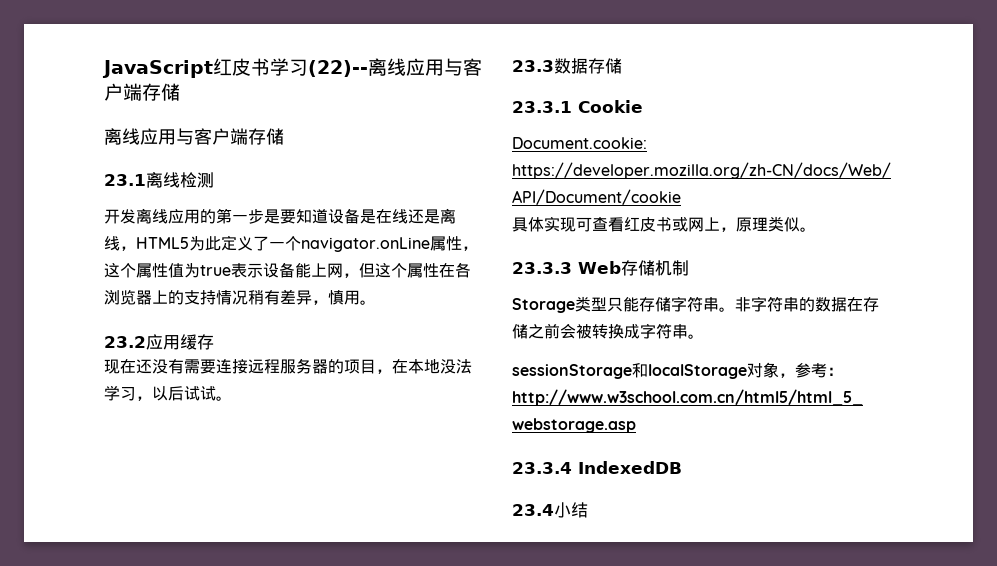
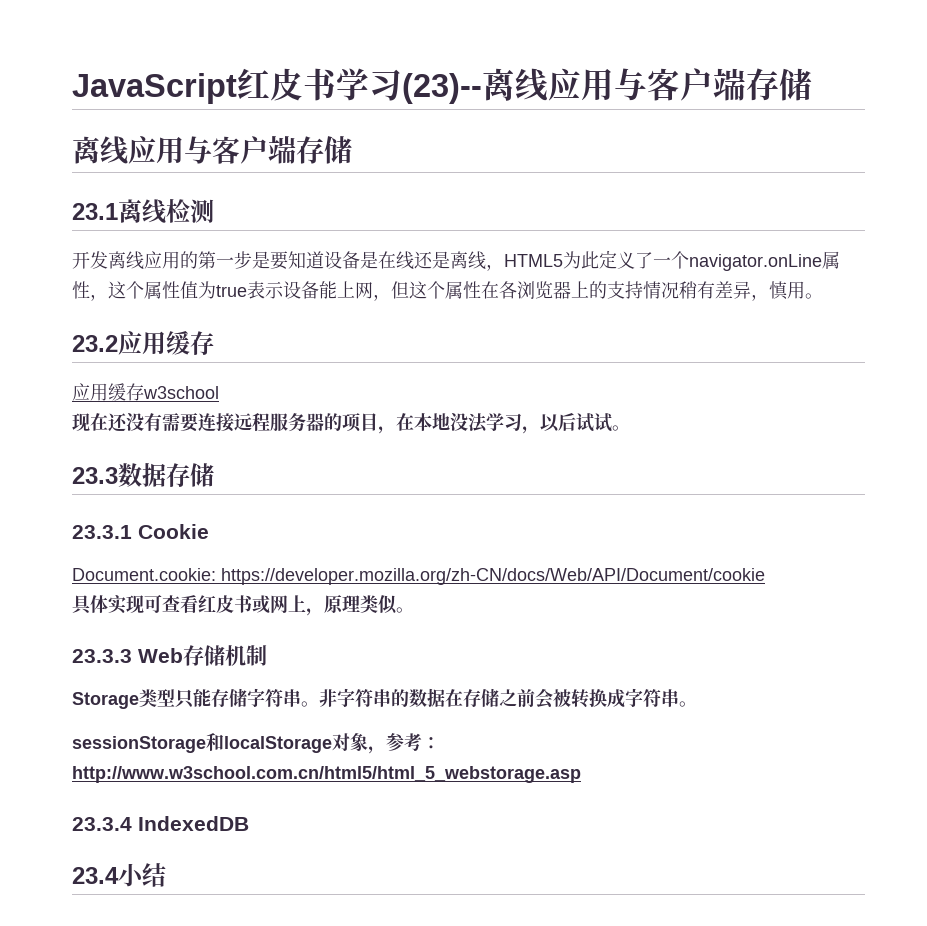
[308,60,368,77] (22)-- -> [402,73,482,104] (23)--
(214, 342) none -> [72,383,219,401] // 应用缓存w3school

